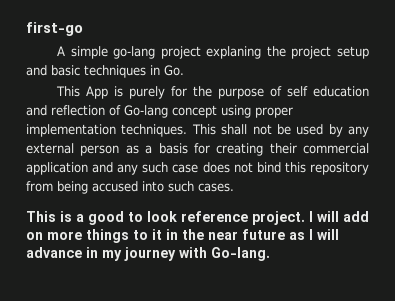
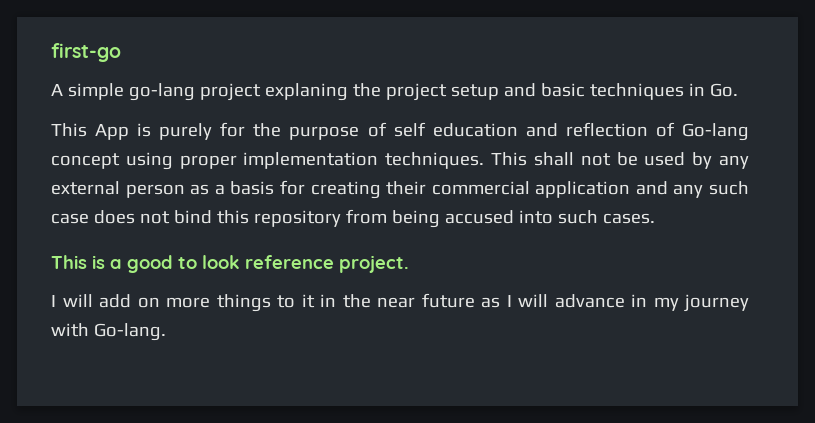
(305, 218) none -> (409, 264) //

